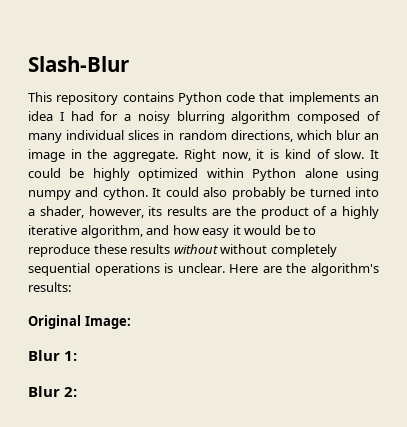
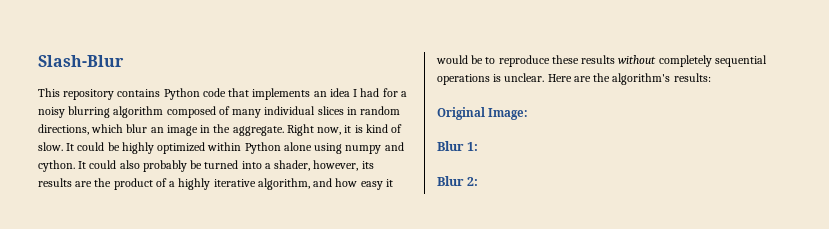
[220,244,268,254] without -> (657, 59) none

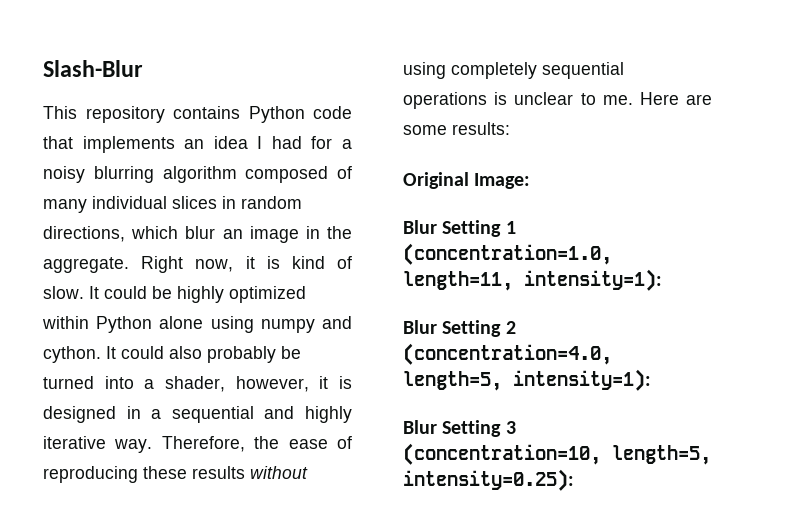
[361,161,374,169] [38,178,393,190] [436,55,550,67] its results are the product of a highly iterative algorithm, and how easy it would be to reproduce -> [319,376,352,389] [43,406,352,423] [43,436,352,453] [43,466,138,483] it is designed in a sequential and highly iterative way. Therefore, the ease of reproducing
(657, 59) none -> [403,62,446,79] using
[504,73,711,85] [437,107,529,120] [437,141,479,151] [437,176,479,186] unclear. Here are the algorithm's results: // Original Image: // Blur 1: // Blur 2: -> [514,92,712,105] [403,122,510,135] [403,172,531,189] [403,220,516,237] [403,243,612,265] [403,269,662,291] [403,320,516,337] [403,343,612,365] [403,369,651,391] [403,420,516,437] [403,443,711,465] [403,469,574,491] unclear to me. Here are some results: // Original Image: // Blur Setting 1 (concentration=1.0, length=11, intensity=1): // Blur Setting 2 (concentration=4.0, length=5, intensity=1): // Blur Setting 3 (concentration=10, length=5, intensity=0.25):

